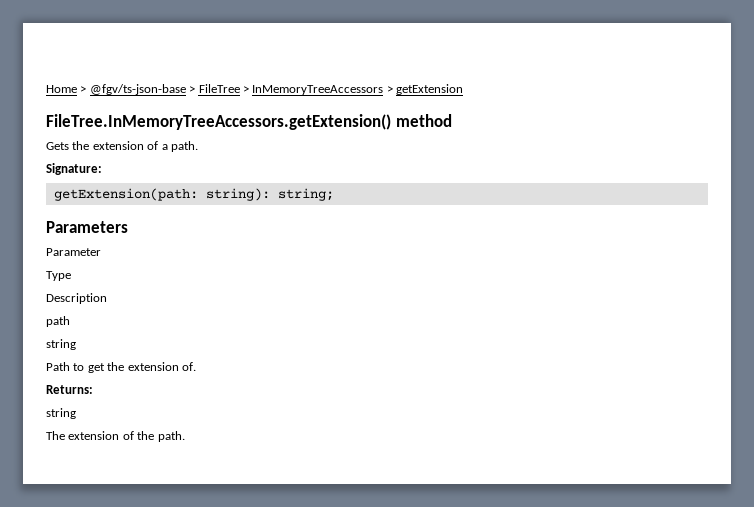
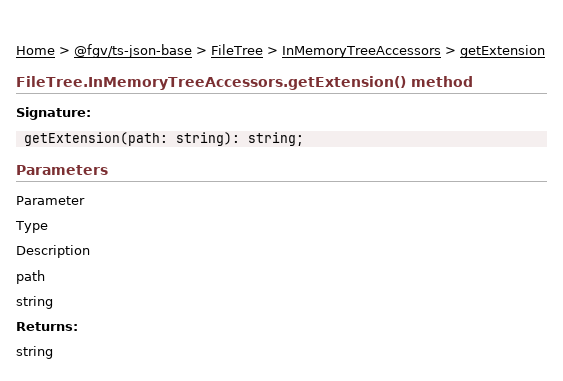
[46,141,198,152] // Gets the extension of a path. -> (473, 81) none
[46,362,196,373] [46,385,93,394] [46,408,76,419] [46,431,185,442] Path to get the extension of. // Returns: // string // The extension of the path. -> [16,322,78,331] [16,346,53,359] Returns: // string

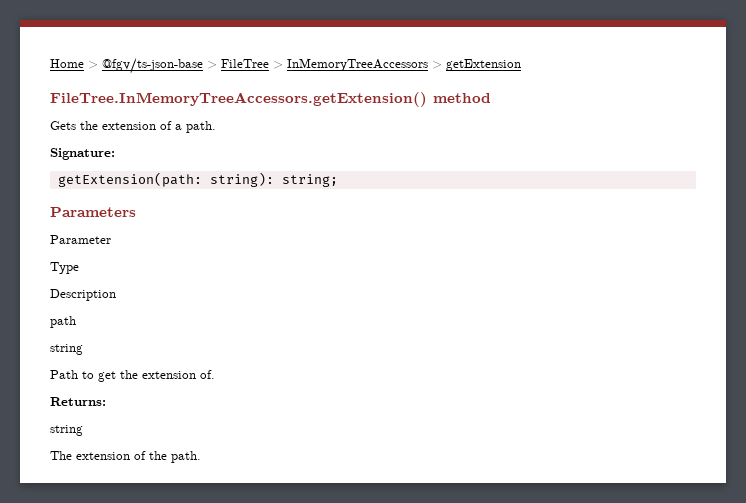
(473, 81) none -> [50,121,216,133] // Gets the extension of a path.
[16,322,78,331] [16,346,53,359] Returns: // string -> [50,370,215,382] [50,397,106,406] [50,425,83,436] [50,451,201,463] Path to get the extension of. // Returns: // string // The extension of the path.

